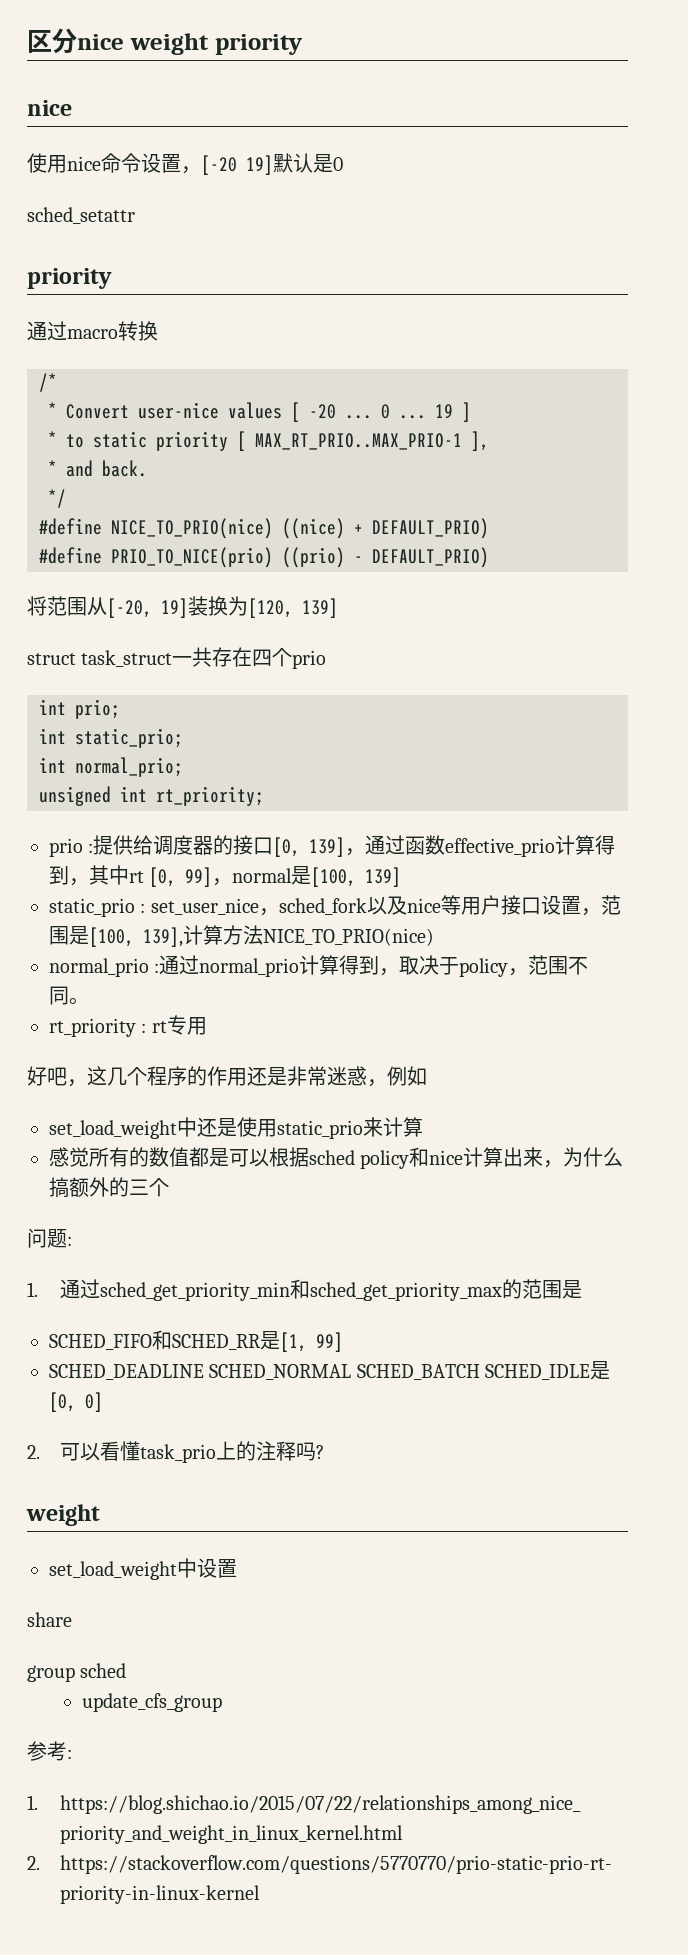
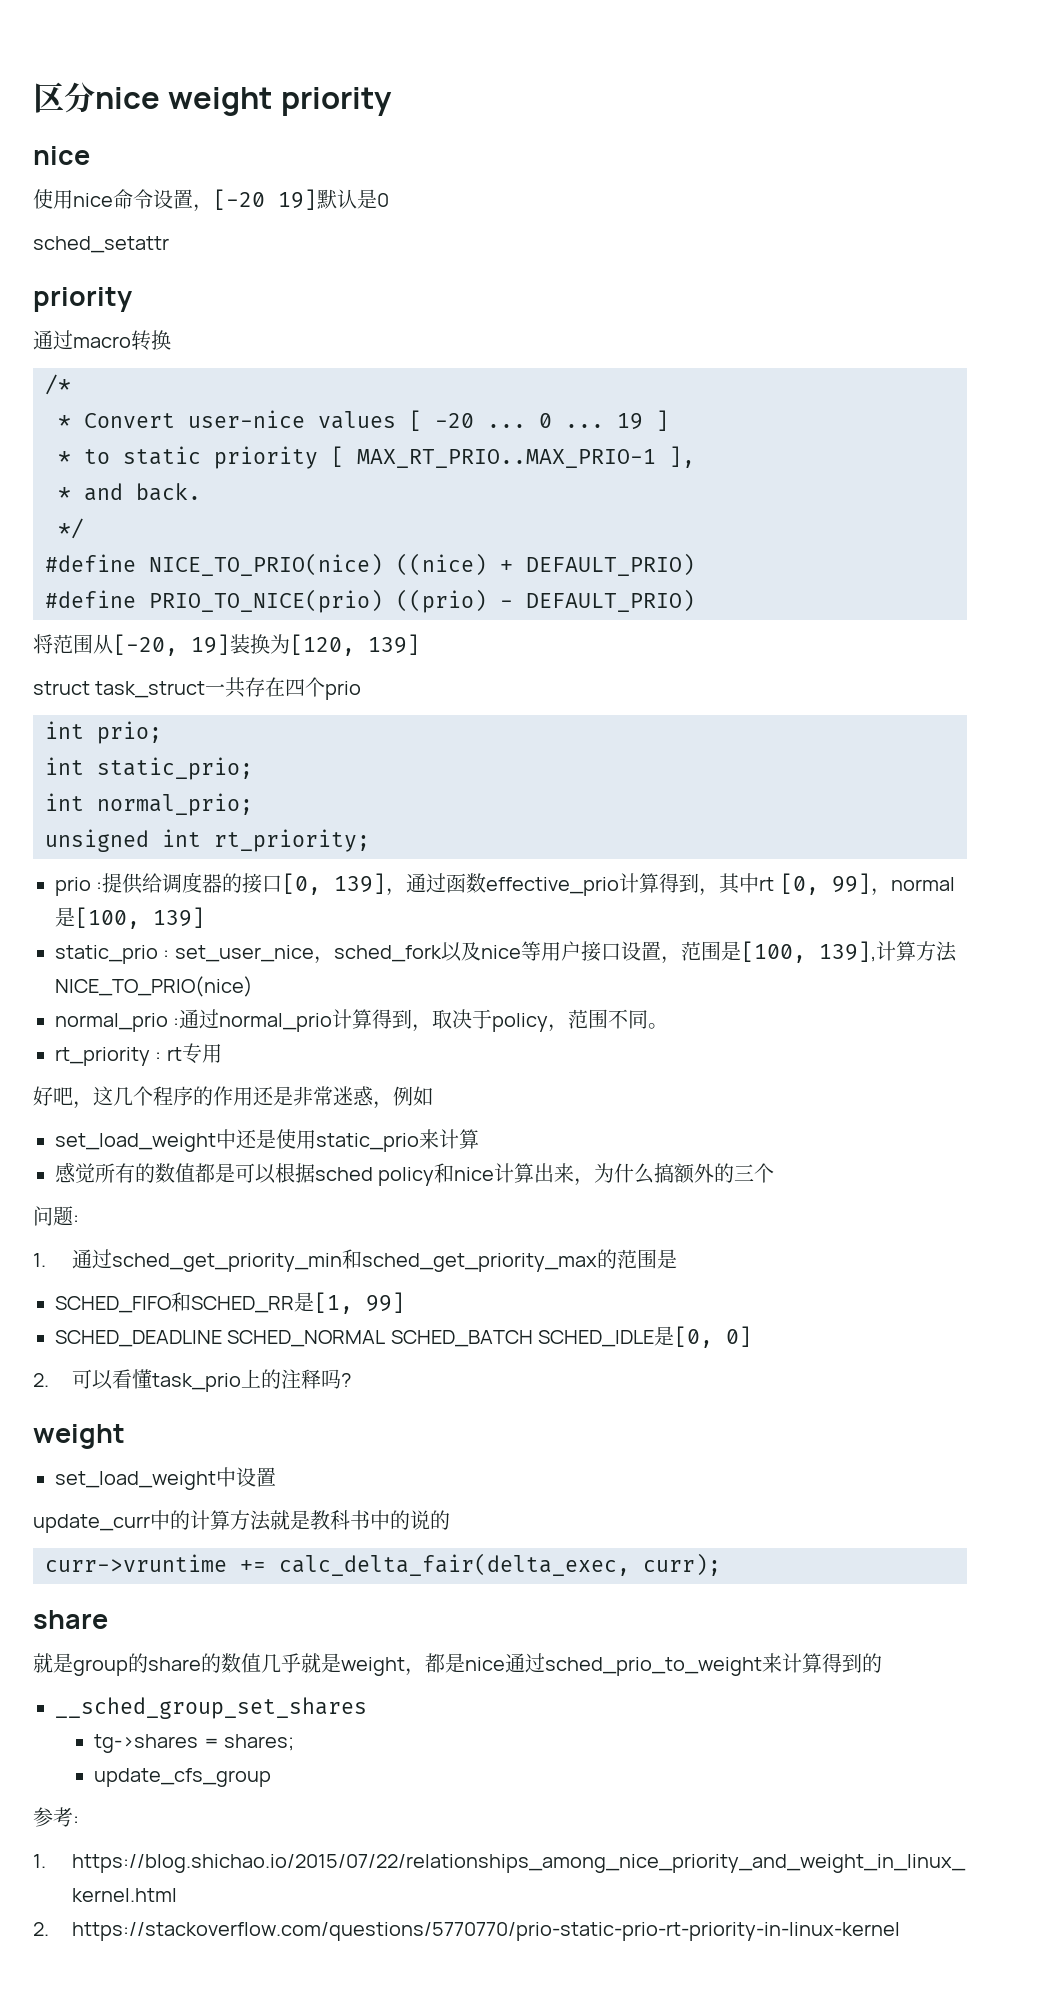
[27,1612,72,1627] [27,1663,127,1682] share // group sched -> [33,1510,450,1533] [45,1553,721,1576] [33,1610,108,1629] [33,1653,882,1676] [55,1697,367,1719] [94,1734,295,1753] update_curr中的计算方法就是教科书中的说的 // curr->vruntime += calc_delta_fair(delta_exec, curr); // share // 就是group的share的数值几乎就是weight，都是nice通过sched_prio_to_weight来计算得到的 // __sched_group_set_shares // tg->shares = shares;

